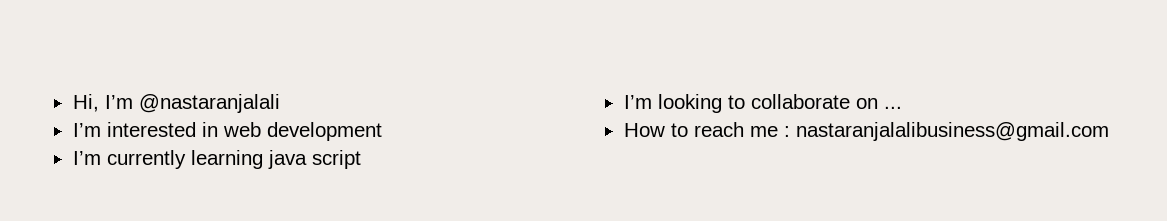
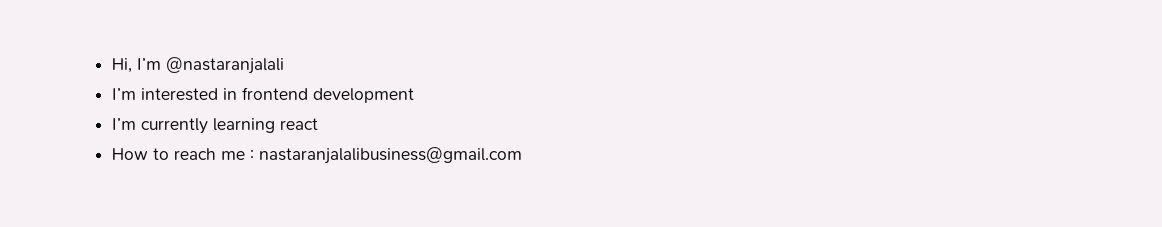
[222,122,261,137] web -> [242,87,309,100] frontend
[267,150,361,169] [623,94,902,113] java script // I’m looking to collaborate on ... -> [280,118,319,130] react

